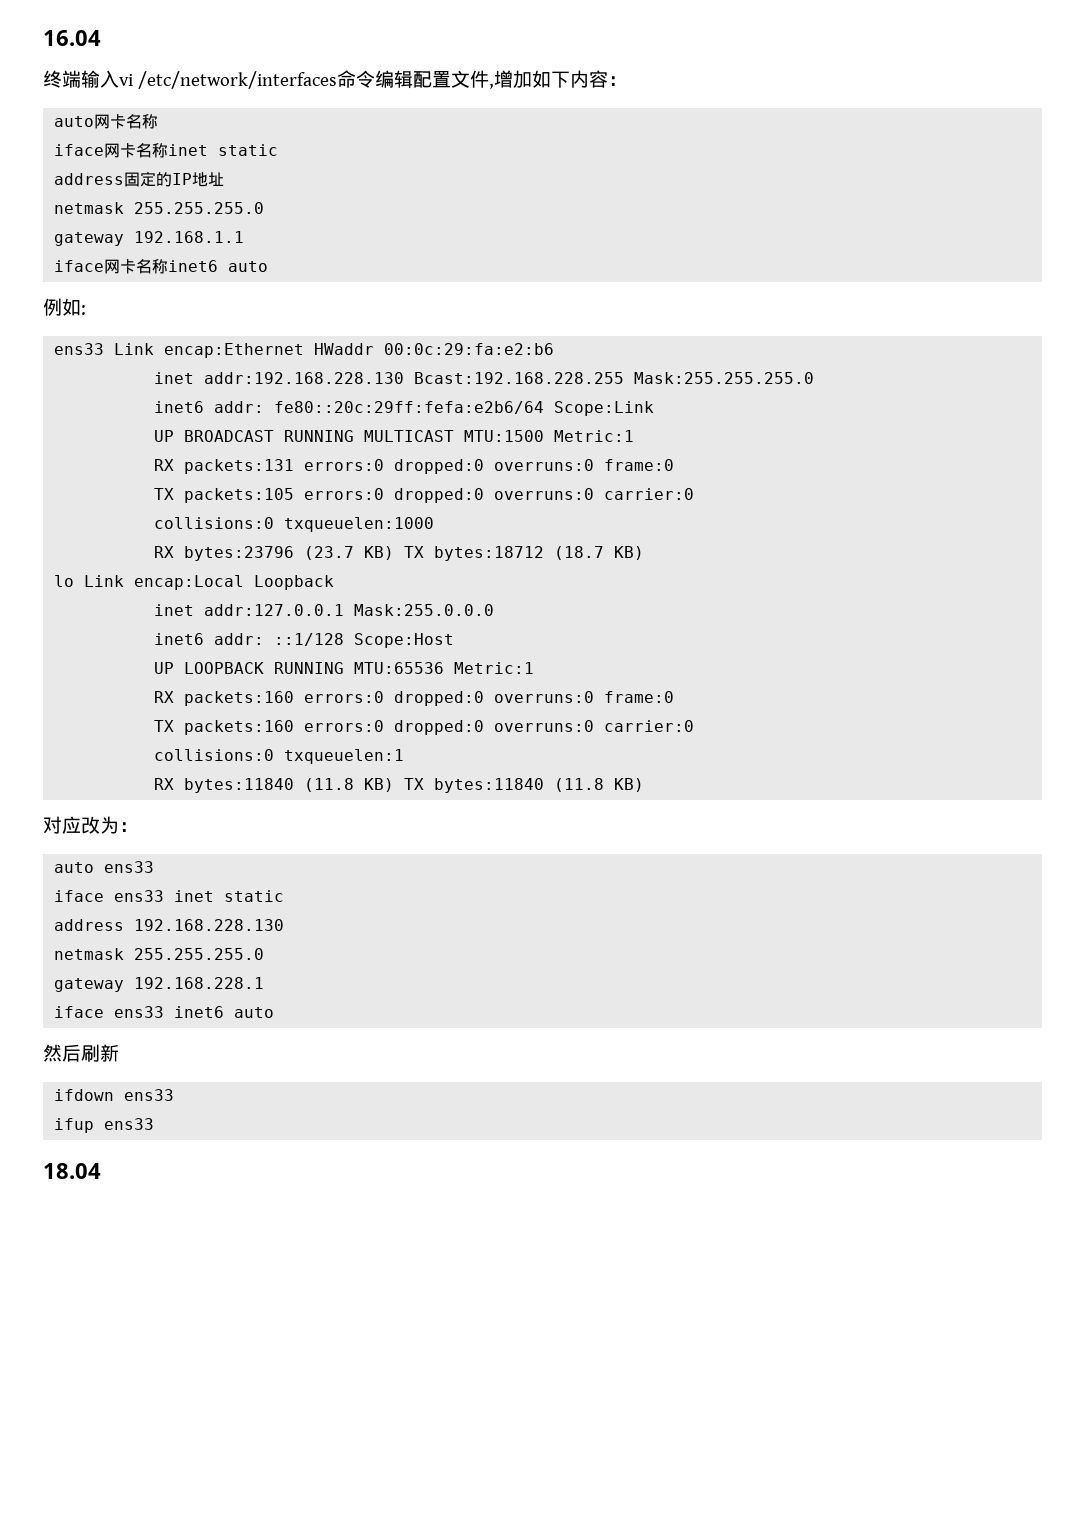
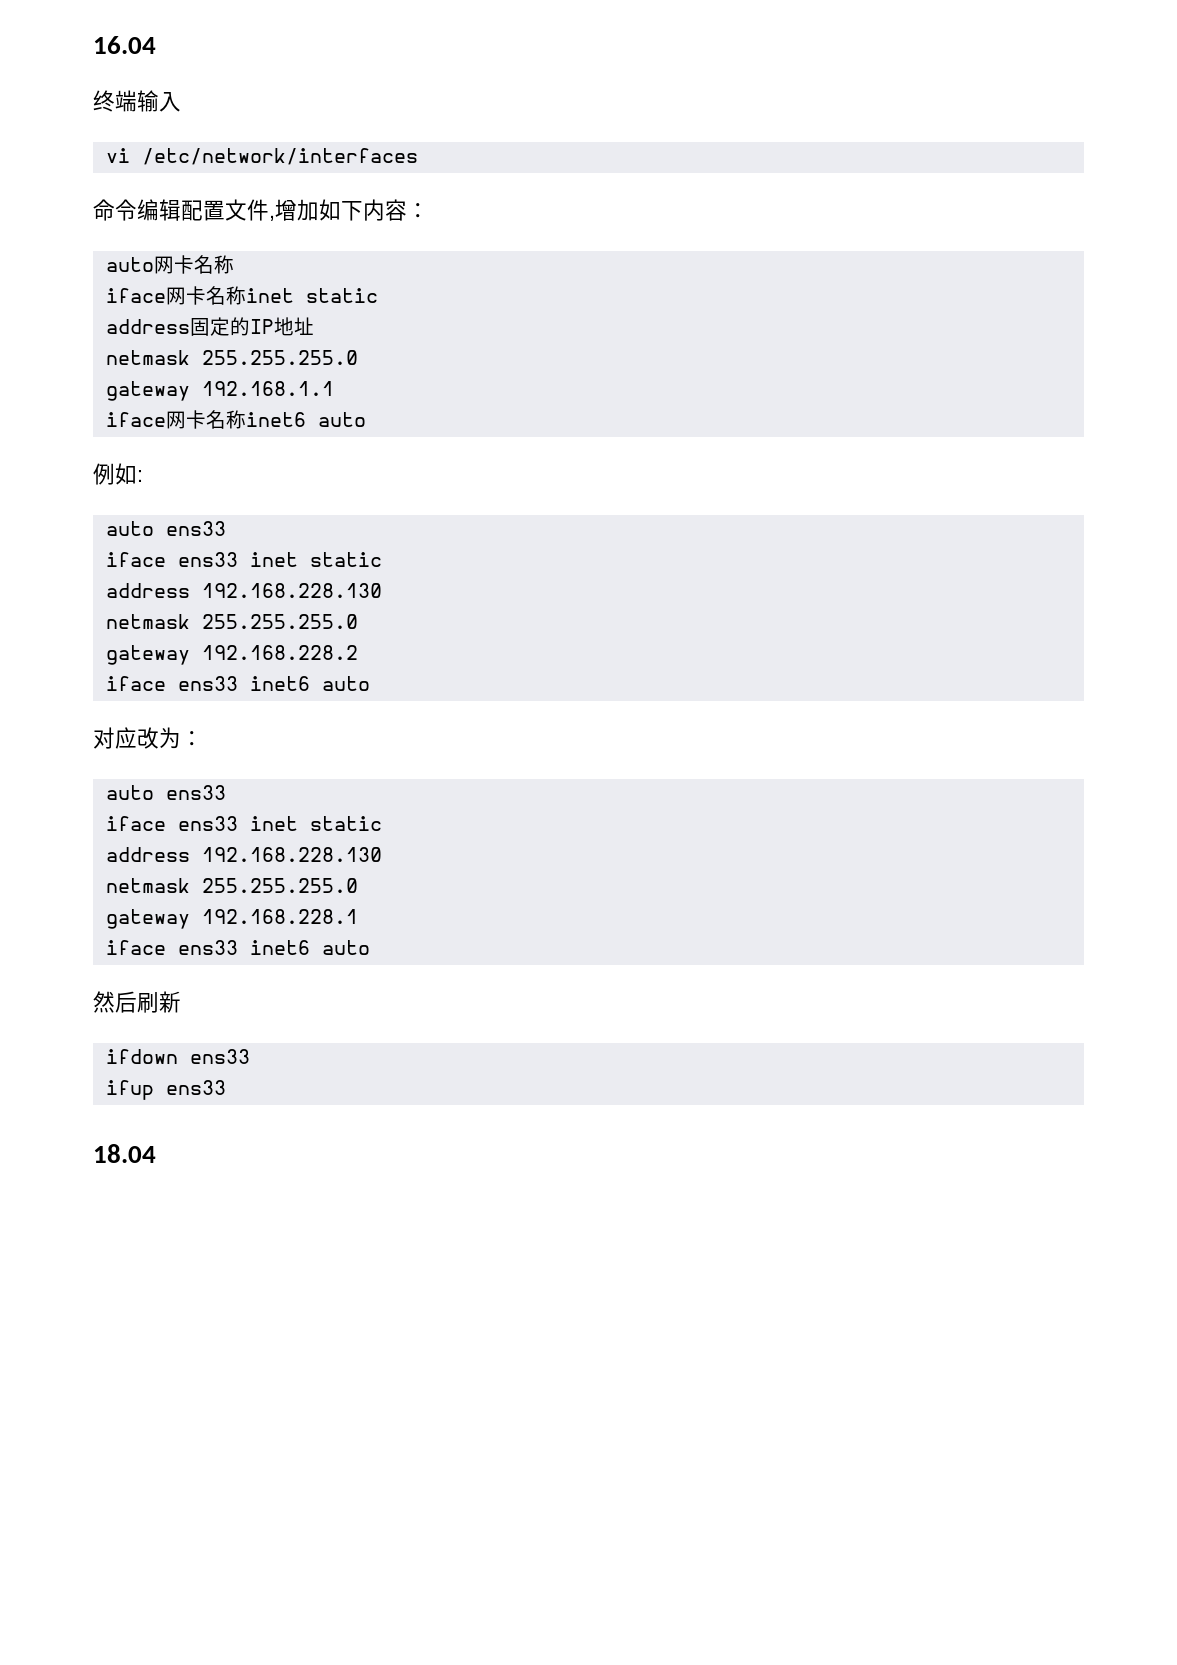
(119, 79) none -> (181, 102) //
(337, 80) none -> (418, 156) //
[54,343,555,358] [154,372,815,384] [154,401,655,416] [154,430,635,442] [154,459,675,474] [154,488,695,503] [154,517,435,532] [154,546,645,561] [54,575,335,590] [154,604,495,616] [154,633,455,648] [154,662,535,674] [154,691,675,706] [154,720,695,735] [154,749,405,764] [154,778,645,793] ens33 Link encap:Ethernet HWaddr 00:0c:29:fa:e2:b6 // inet addr:192.168.228.130 Bcast:192.168.228.255 Mask:255.255.255.0 // inet6 addr: fe80::20c:29ff:fefa:e2b6/64 Scope:Link // UP BROADCAST RUNNING MULTICAST MTU:1500 Metric:1 // RX packets:131 errors:0 dropped:0 overruns:0 frame:0 // TX packets:105 errors:0 dropped:0 overruns:0 carrier:0 // collisions:0 txqueuelen:1000 // RX bytes:23796 (23.7 KB) TX bytes:18712 (18.7 KB) // lo Link encap:Local Loopback // inet addr:127.0.0.1 Mask:255.0.0.0 // inet6 addr: ::1/128 Scope:Host // UP LOOPBACK RUNNING MTU:65536 Metric:1 // RX packets:160 errors:0 dropped:0 overruns:0 frame:0 // TX packets:160 errors:0 dropped:0 overruns:0 carrier:0 // collisions:0 txqueuelen:1 // RX bytes:11840 (11.8 KB) TX bytes:11840 (11.8 KB) -> [105,521,226,536] [105,552,382,567] [105,583,382,598] [105,614,358,629] [105,645,358,665] [105,676,370,691] auto ens33 // iface ens33 inet static // address 192.168.228.130 // netmask 255.255.255.0 // gateway 192.168.228.2 // iface ens33 inet6 auto

